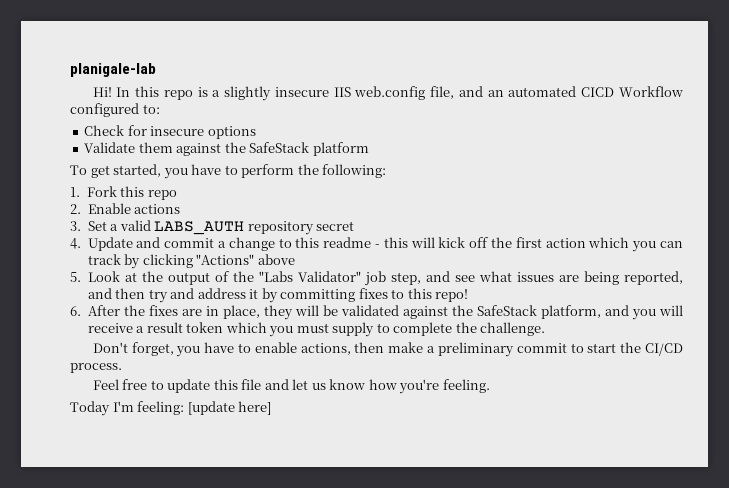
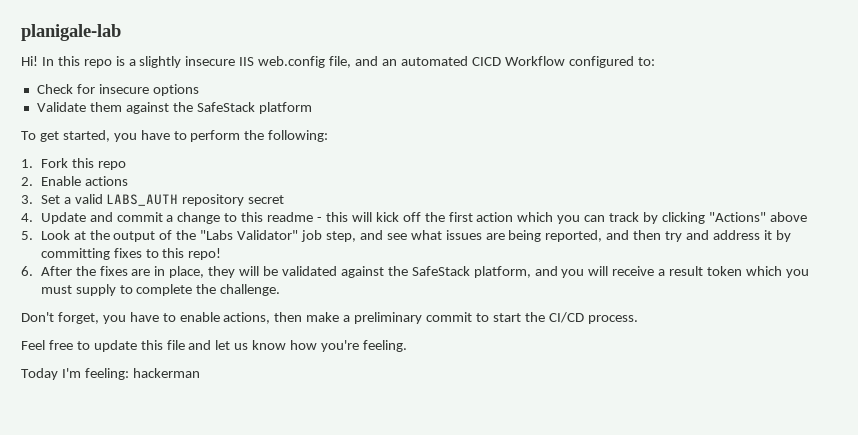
[187,401,272,415] [update here] -> [132,368,200,378] hackerman

